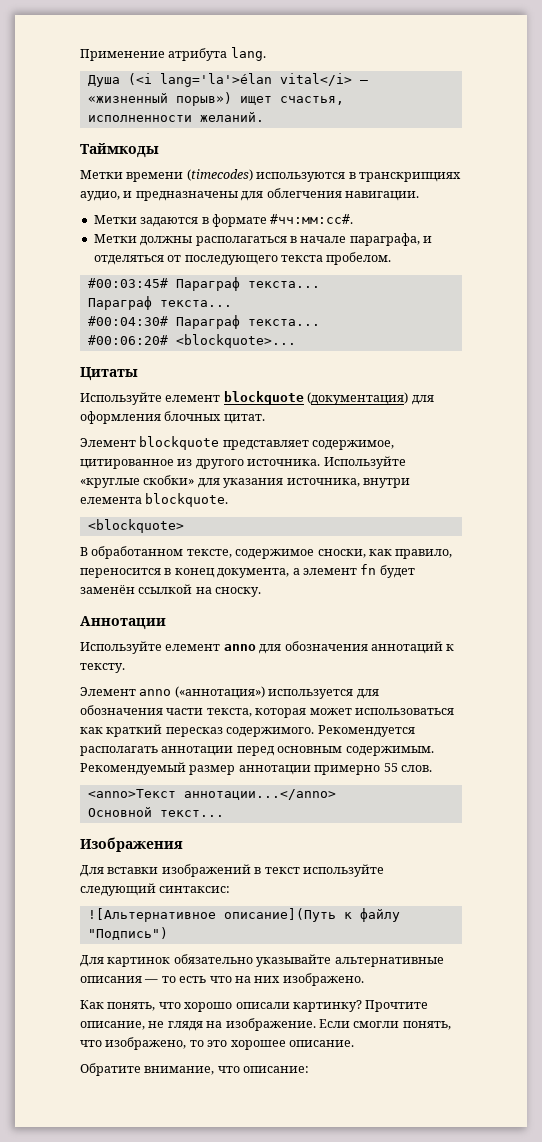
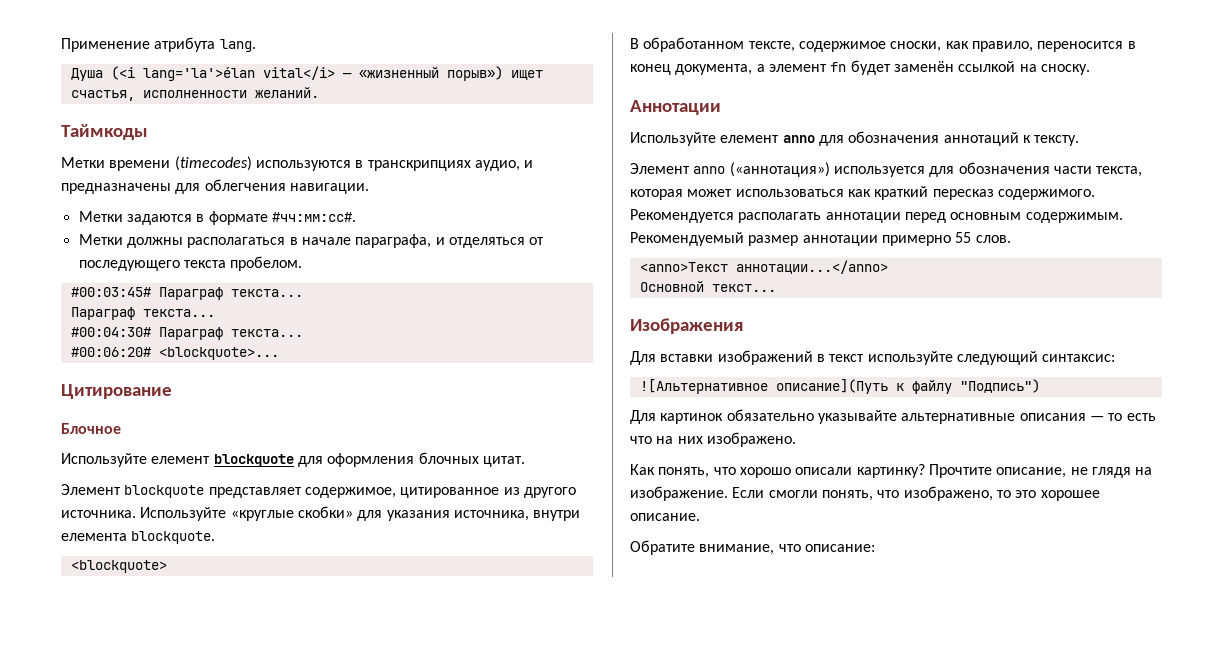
[80,367,138,381] Цитаты -> [61,384,172,399] [61,423,121,434] Цитирование // Блочное
[307,392,409,405] (документация) -> (294, 460) none

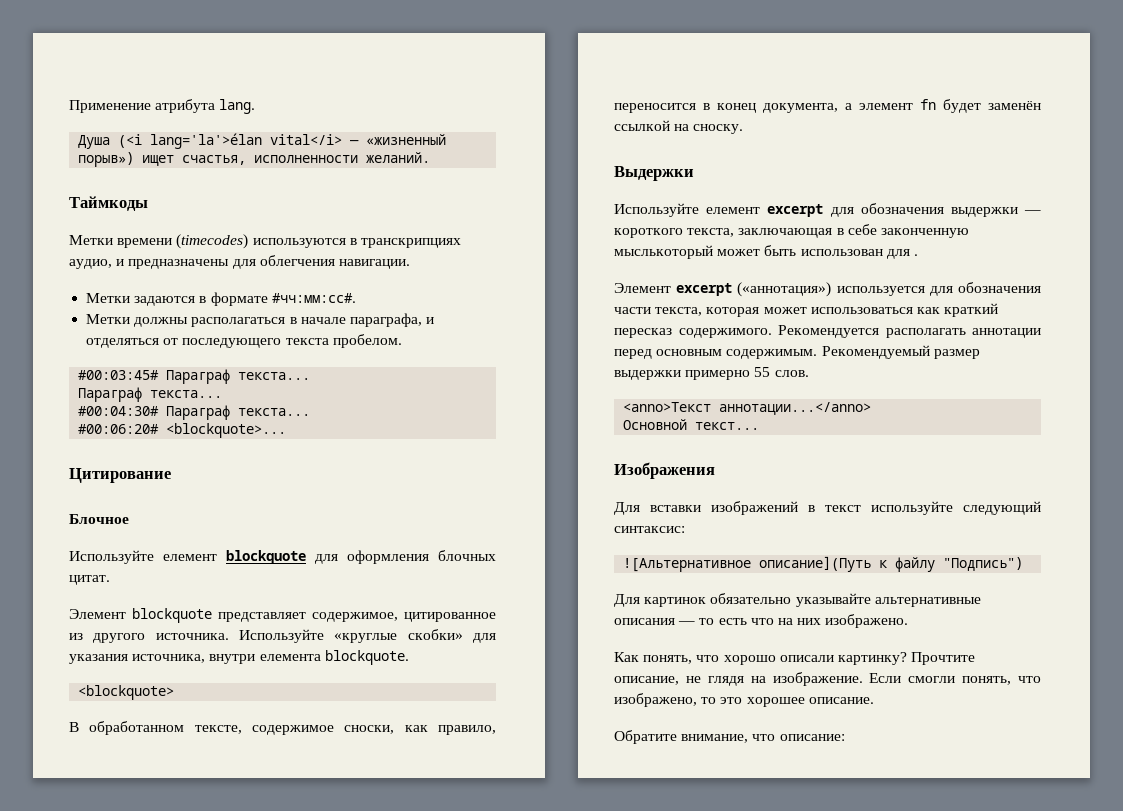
[630,100,721,115] [630,131,1080,146] [630,163,726,174] Аннотации // Используйте елемент anno для обозначения аннотаций к тексту. // Элемент anno -> [614,166,694,181] [614,203,1041,217] [614,224,969,238] [614,245,918,259] [614,283,733,296] Выдержки // Используйте елемент excerpt для обозначения выдержки — короткого текста, заключающая в себе законченную мыслькоторый может быть использован для . // Элемент excerpt
[802,235,878,246] аннотации -> [614,370,681,380] выдержки

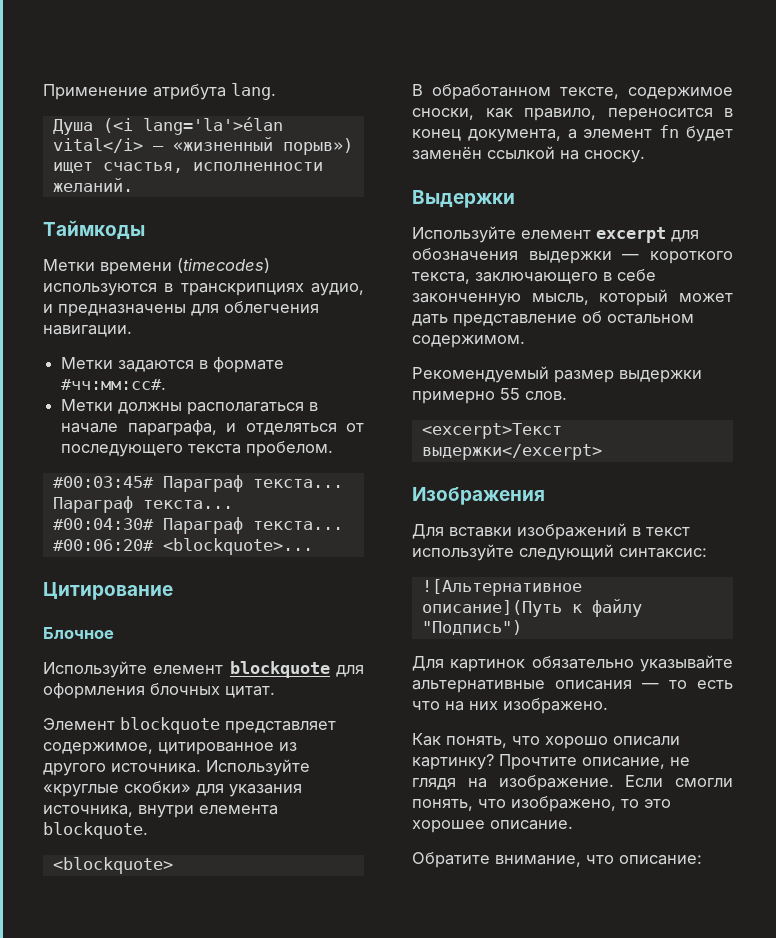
[738,228,833,238] заключающая -> [475,272,598,284] заключающего
[614,245,918,259] [614,282,1041,297] [614,303,999,317] [614,325,1041,338] [614,349,818,359] мыслькоторый может быть использован для . // Элемент excerpt («аннотация») используется для обозначения части текста, которая может использоваться как краткий пересказ содержимого. Рекомендуется располагать аннотации перед основным содержимым. -> [531,289,733,306] [412,311,694,327] [412,335,525,348] мысль, который может дать представление об остальном содержимом. //
[623,402,872,415] [623,419,760,430] <anno>Текст аннотации...</anno> // Основной текст... -> [421,423,562,439] [421,444,602,460] <excerpt>Текст выдержки</excerpt>

